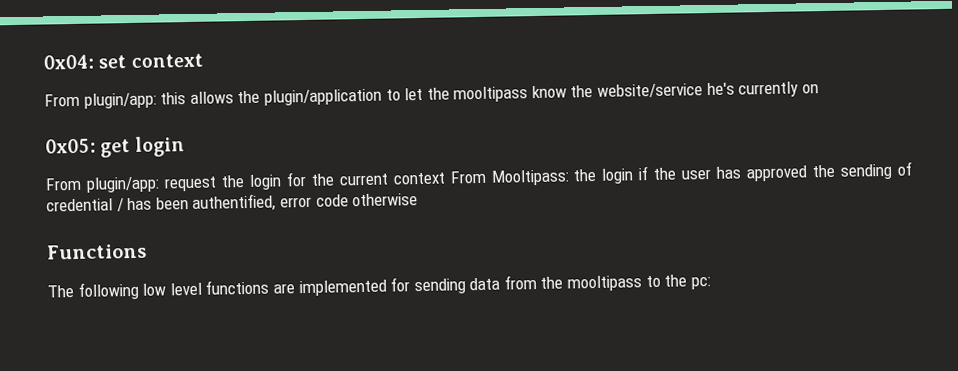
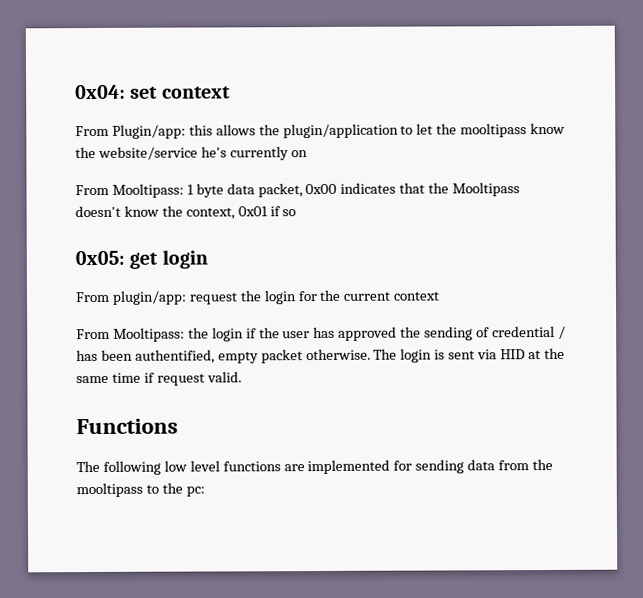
[83,92,157,109] plugin/app: -> [111,124,186,139] Plugin/app:
(819, 89) none -> [75,182,521,198] [75,205,297,220] // From Mooltipass: 1 byte data packet, 0x00 indicates that the Mooltipass doesn't know the context, 0x01 if so
(445, 178) none -> (441, 296) //
[279,193,419,208] error code otherwise -> [217,347,565,364] [76,371,242,386] empty packet otherwise. The login is sent via HID at the same time if request valid.

